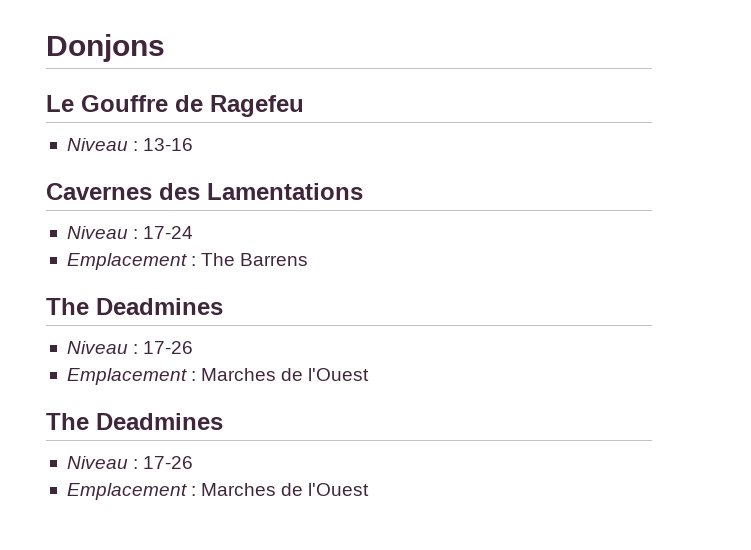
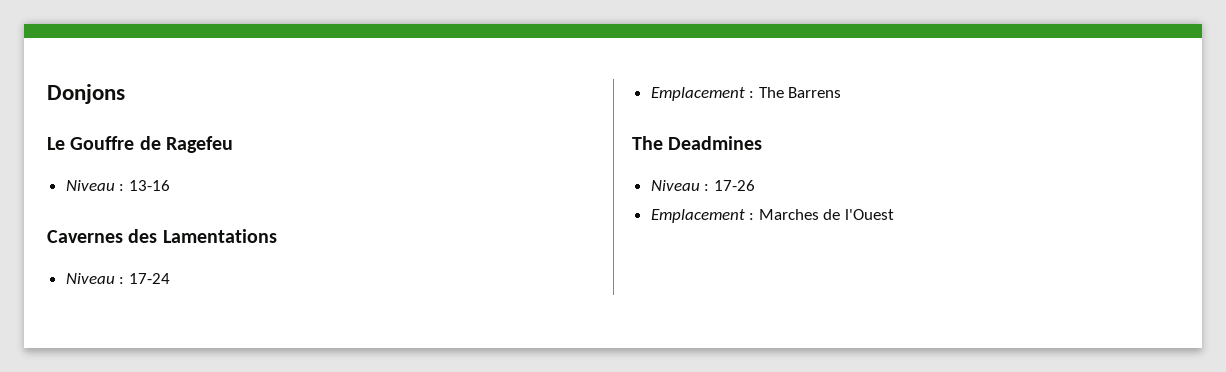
[46,413,223,430] [66,456,194,469] [66,483,370,500] // The Deadmines // Niveau : 17-26 // Emplacement : Marches de l'Ouest -> (895, 214) none

